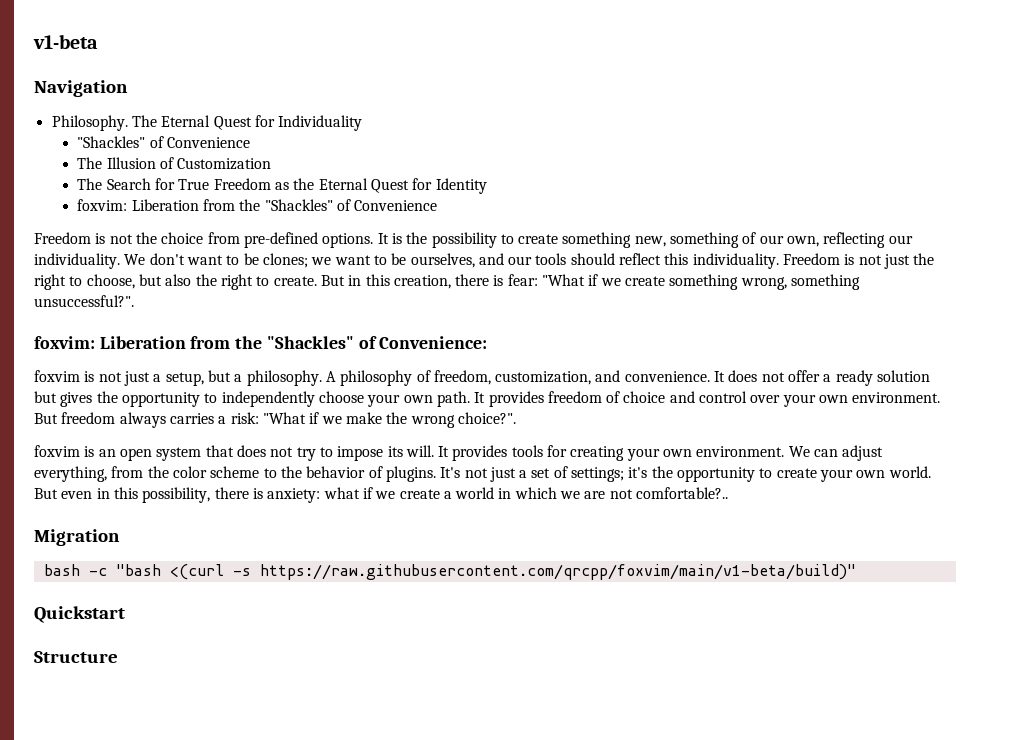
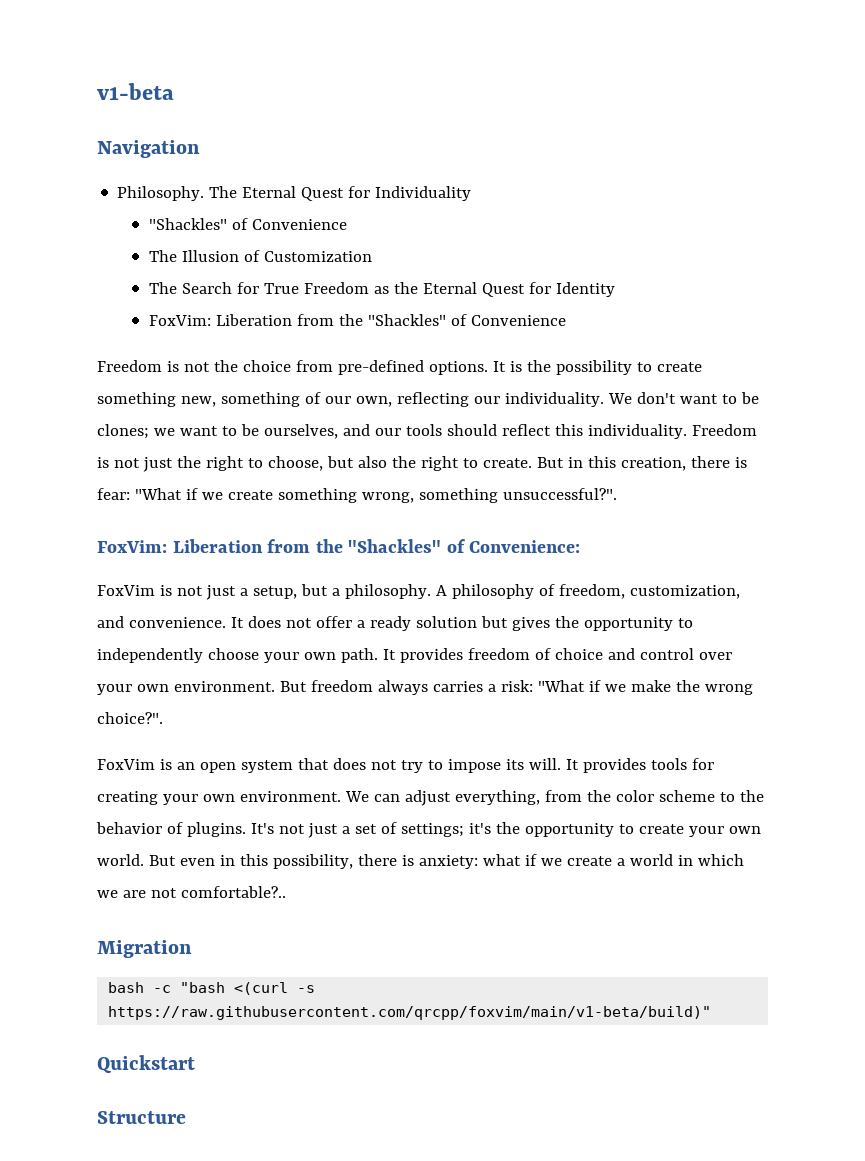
[77,199,128,211] foxvim: -> [148,315,211,326] FoxVim:
[34,336,95,349] foxvim: -> [97,540,167,553] FoxVim:
[34,370,80,382] foxvim -> [97,585,155,596] FoxVim
[34,445,80,457] foxvim -> [97,759,155,770] FoxVim

